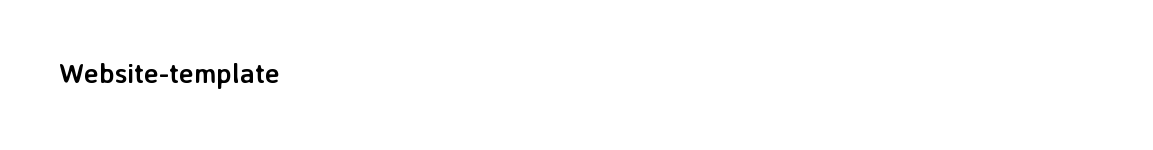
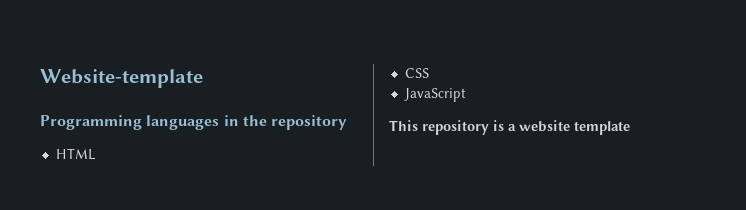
(280, 76) none -> [40,115,348,130] [55,148,95,160] [404,68,429,78] [403,88,466,102] [389,120,630,135] // Programming languages in the repository // HTML // CSS // JavaScript // This repository is a website template

